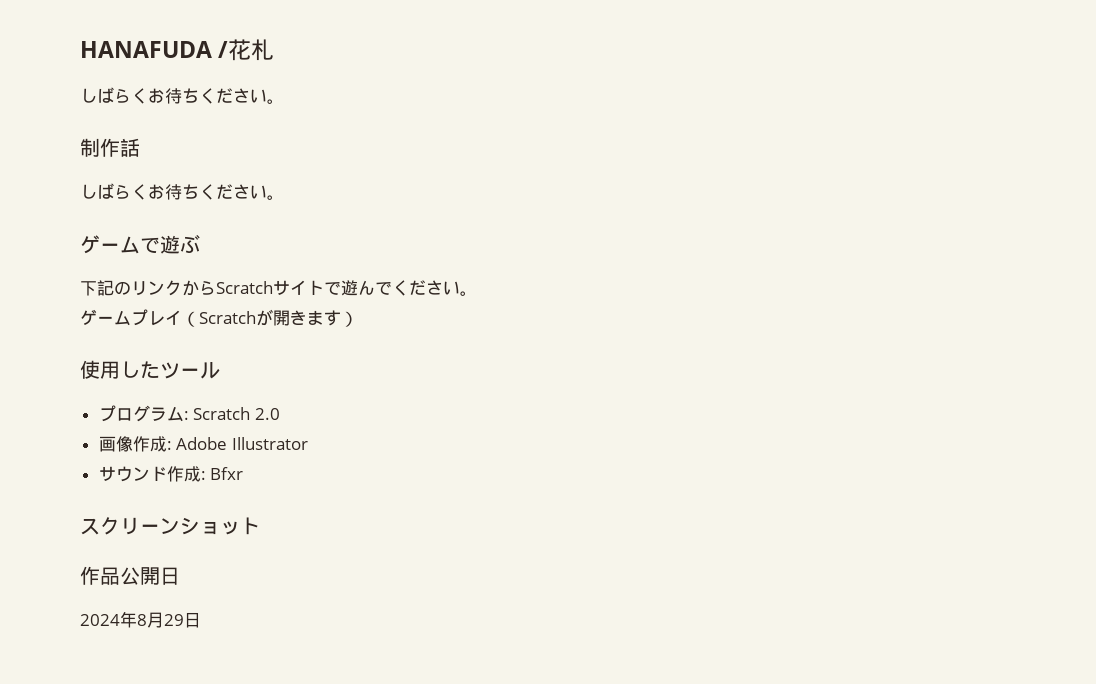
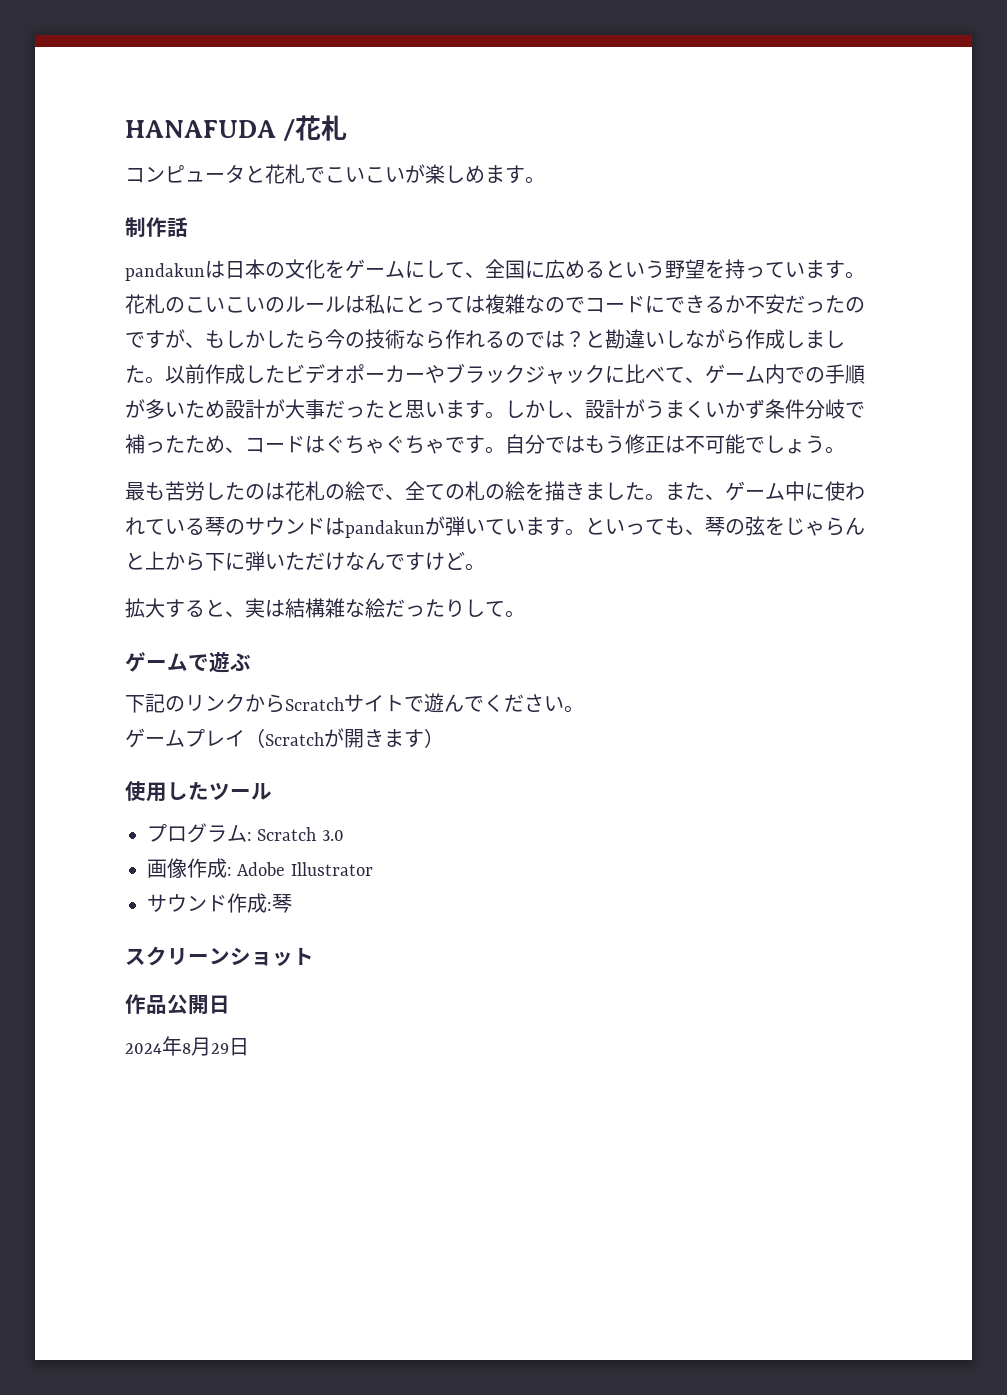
[80,87,284,104] [80,138,140,157] [80,183,267,200] しばらくお待ちください。 // 制作話 // しばらくお待ちください -> [125,164,545,184] [125,217,188,237] [125,259,865,281] [125,294,865,314] [125,329,845,349] [125,363,865,384] [125,399,865,419] [125,434,845,454] [125,481,865,501] [125,516,865,538] [125,551,485,571] [125,598,505,618] コンピュータと花札でこいこいが楽しめます。 // 制作話 // pandakunは日本の文化をゲームにして、全国に広めるという野望を持っています。花札のこいこいのルールは私にとっては複雑なのでコードにできるか不安だったのですが、もしかしたら今の技術なら作れるのでは？と勘違いしながら作成しました。以前作成したビデオポーカーやブラックジャックに比べて、ゲーム内での手順が多いため設計が大事だったと思います。しかし、設計がうまくいかず条件分岐で補ったため、コードはぐちゃぐちゃです。自分ではもう修正は不可能でしょう。 // 最も苦労したのは花札の絵で、全ての札の絵を描きました。また、ゲーム中に使われている琴のサウンドはpandakunが弾いています。といっても、琴の弦をじゃらんと上から下に弾いただけなんですけど。 // 拡大すると、実は結構雑な絵だったりして
[254,408,280,420] 2.0 -> [321,830,344,841] 3.0
[210,467,244,480] Bfxr -> [272,894,292,913] 琴

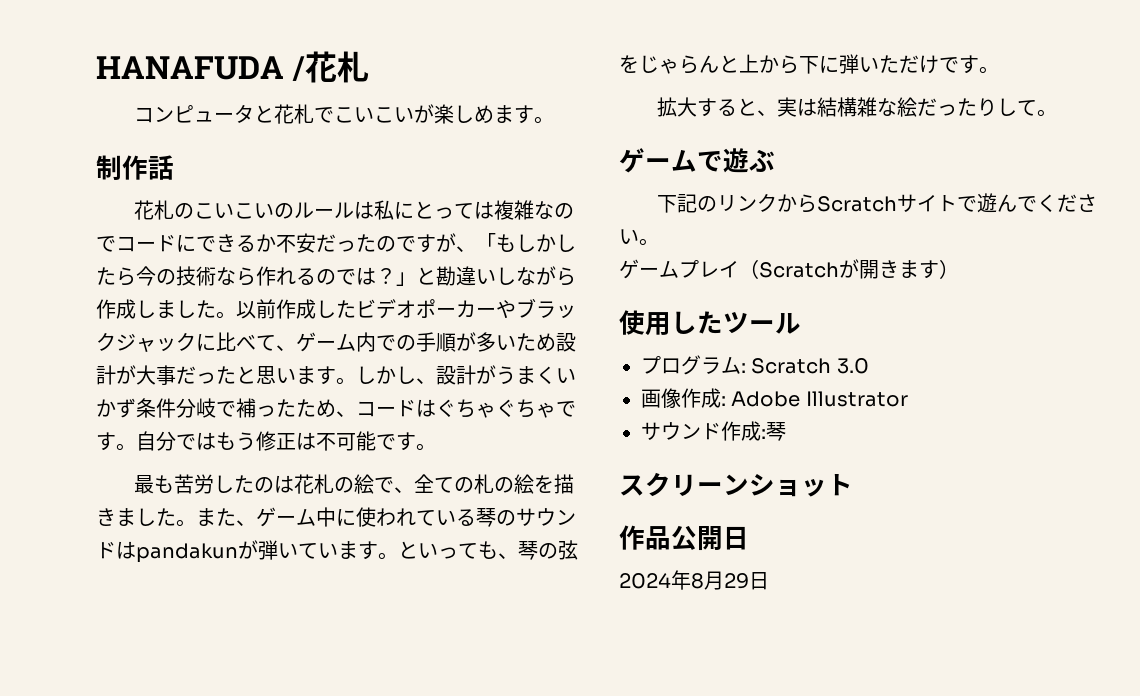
[125,259,865,281] pandakunは日本の文化をゲームにして、全国に広めるという野望を持っています。 -> (174, 167) none
(205, 345) none -> [476,233,496,251] 「
(585, 339) none -> [396,272,416,286] 」
[765,435,825,454] しょう -> [396,432,416,451] す
[345,551,465,571] なんですけど -> [939,55,979,74] です

